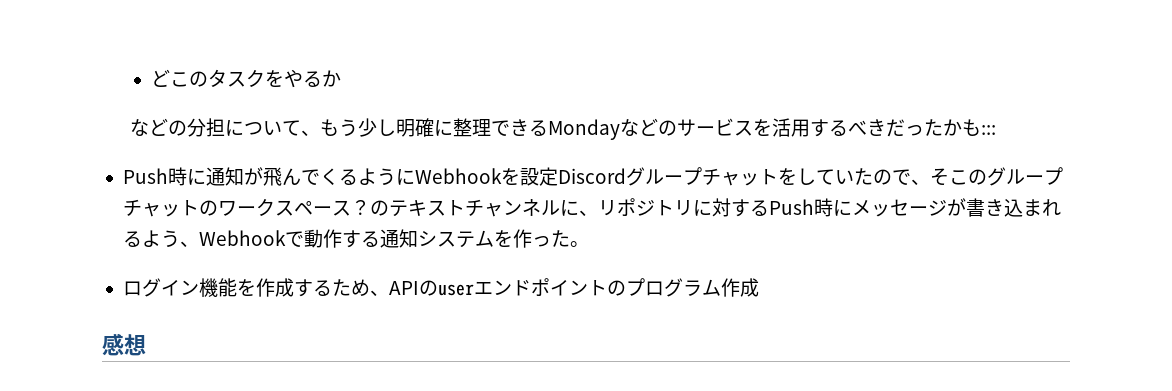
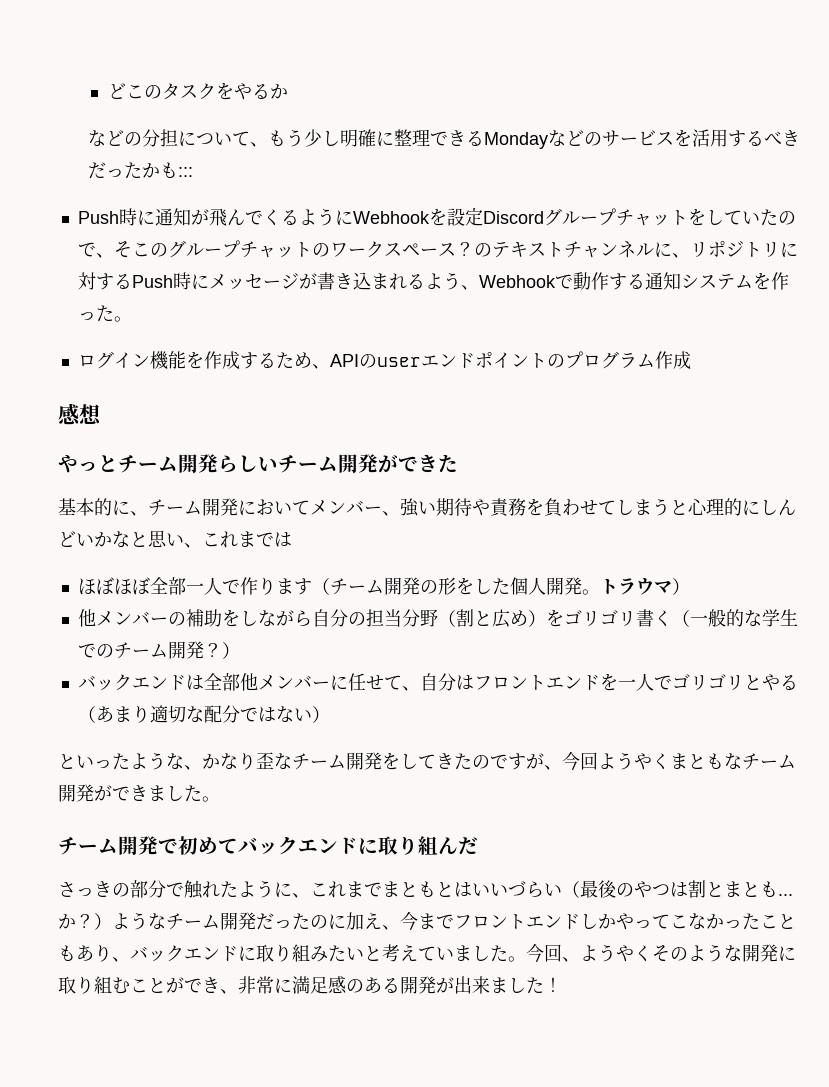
(146, 345) none -> [58,454,458,473] [58,498,796,517] [58,530,292,548] [77,577,690,595] [77,609,798,628] [77,641,240,659] [77,673,798,691] [77,705,330,723] [58,752,796,771] [58,784,220,802] [58,836,478,855] [58,880,793,899] [58,912,796,931] [58,944,796,963] [58,976,562,994] // やっとチーム開発らしいチーム開発ができた // 基本的に、チーム開発においてメンバー、強い期待や責務を負わせてしまうと心理的にしんどいかなと思い、これまでは // ほぼほぼ全部一人で作ります（チーム開発の形をした個人開発。トラウマ） // 他メンバーの補助をしながら自分の担当分野（割と広め）をゴリゴリ書く（一般的な学生でのチーム開発？） // バックエンドは全部他メンバーに任せて、自分はフロントエンドを一人でゴリゴリとやる（あまり適切な配分ではない） // といったような、かなり歪なチーム開発をしてきたのですが、今回ようやくまともなチーム開発ができました。 // チーム開発で初めてバックエンドに取り組んだ // さっきの部分で触れたように、これまでまともとはいいづらい（最後のやつは割とまとも...か？）ようなチーム開発だったのに加え、今までフロントエンドしかやってこなかったこともあり、バックエンドに取り組みたいと考えていました。今回、ようやくそのような開発に取り組むことができ、非常に満足感のある開発が出来ました！

